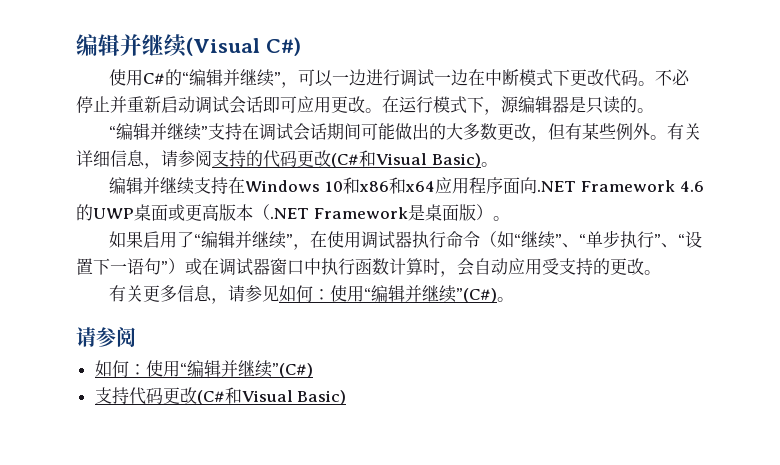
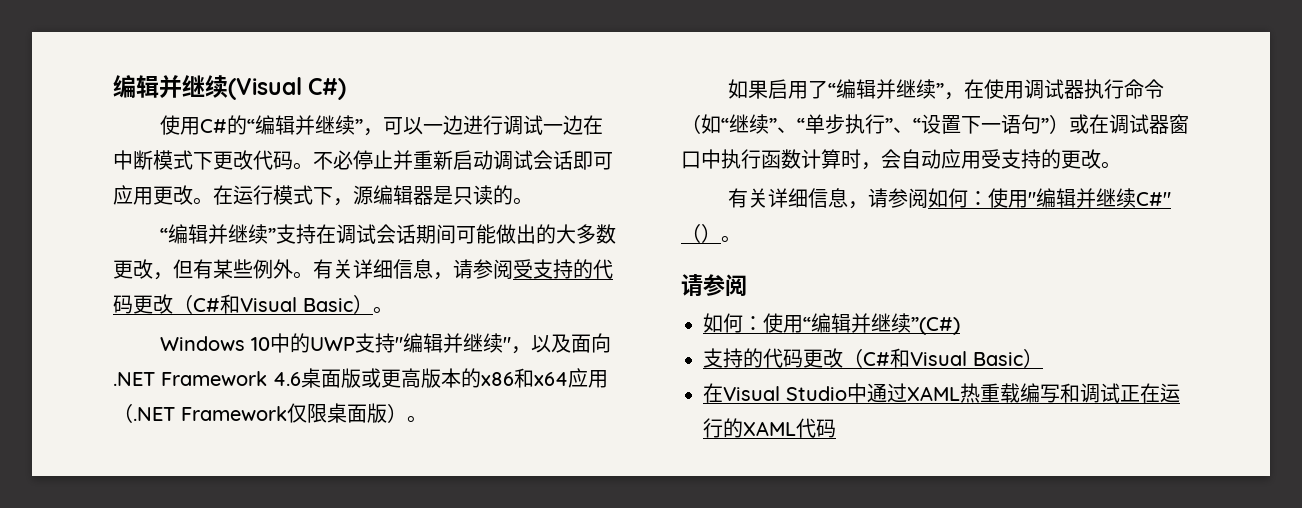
[212,150,498,168] [109,177,705,195] [76,204,253,221] 支持的代码更改(C#和Visual Basic)。 // 编辑并继续支持在Windows 10和x86和x64应用程序面向.NET Framework 4.6的UWP桌面或更高版本 -> [513,259,613,279] [113,294,393,314] [159,333,611,354] [113,368,608,388] 受支持的代码更改（C#和Visual Basic）。 // Windows 10中的UWP支持"编辑并继续"，以及面向.NET Framework 4.6桌面版或更高版本的x86和x64应用
[407,204,425,221] 是 -> [287,403,327,423] 仅限
[143,285,498,304] 更多信息，请参见如何：使用“编辑并继续”(C#) -> [767,188,1171,209] [681,223,721,243] 详细信息，请参阅如何：使用"编辑并继续C#"（）
[128,387,347,405] 代码更改(C#和Visual Basic) -> [743,348,1043,368] [703,383,1180,403] [703,418,836,438] 的代码更改（C#和Visual Basic） // 在Visual Studio中通过XAML热重载编写和调试正在运行的XAML代码

